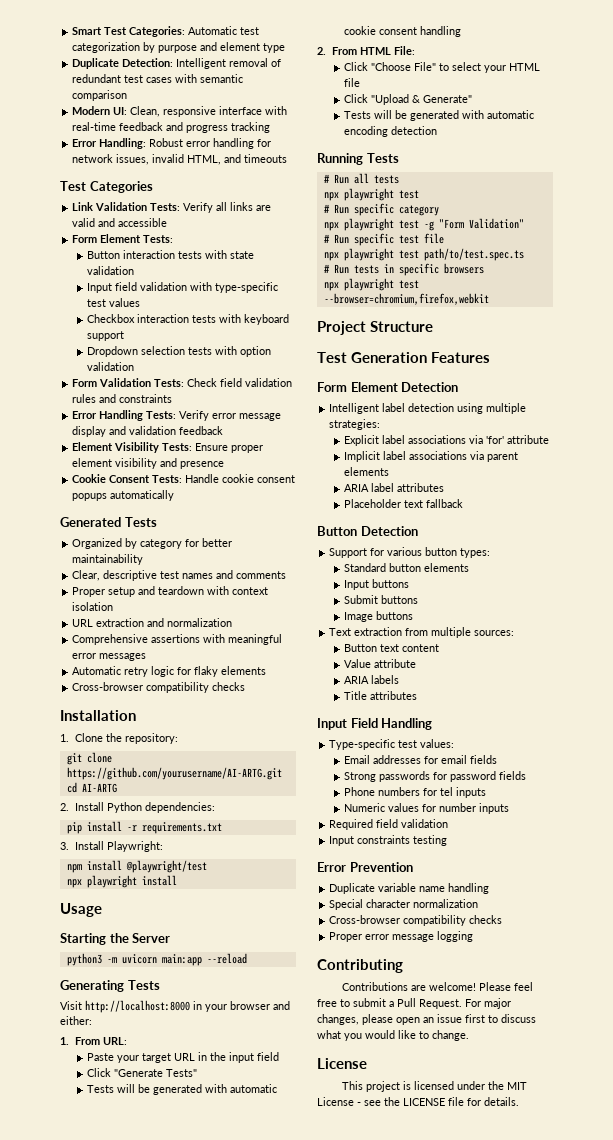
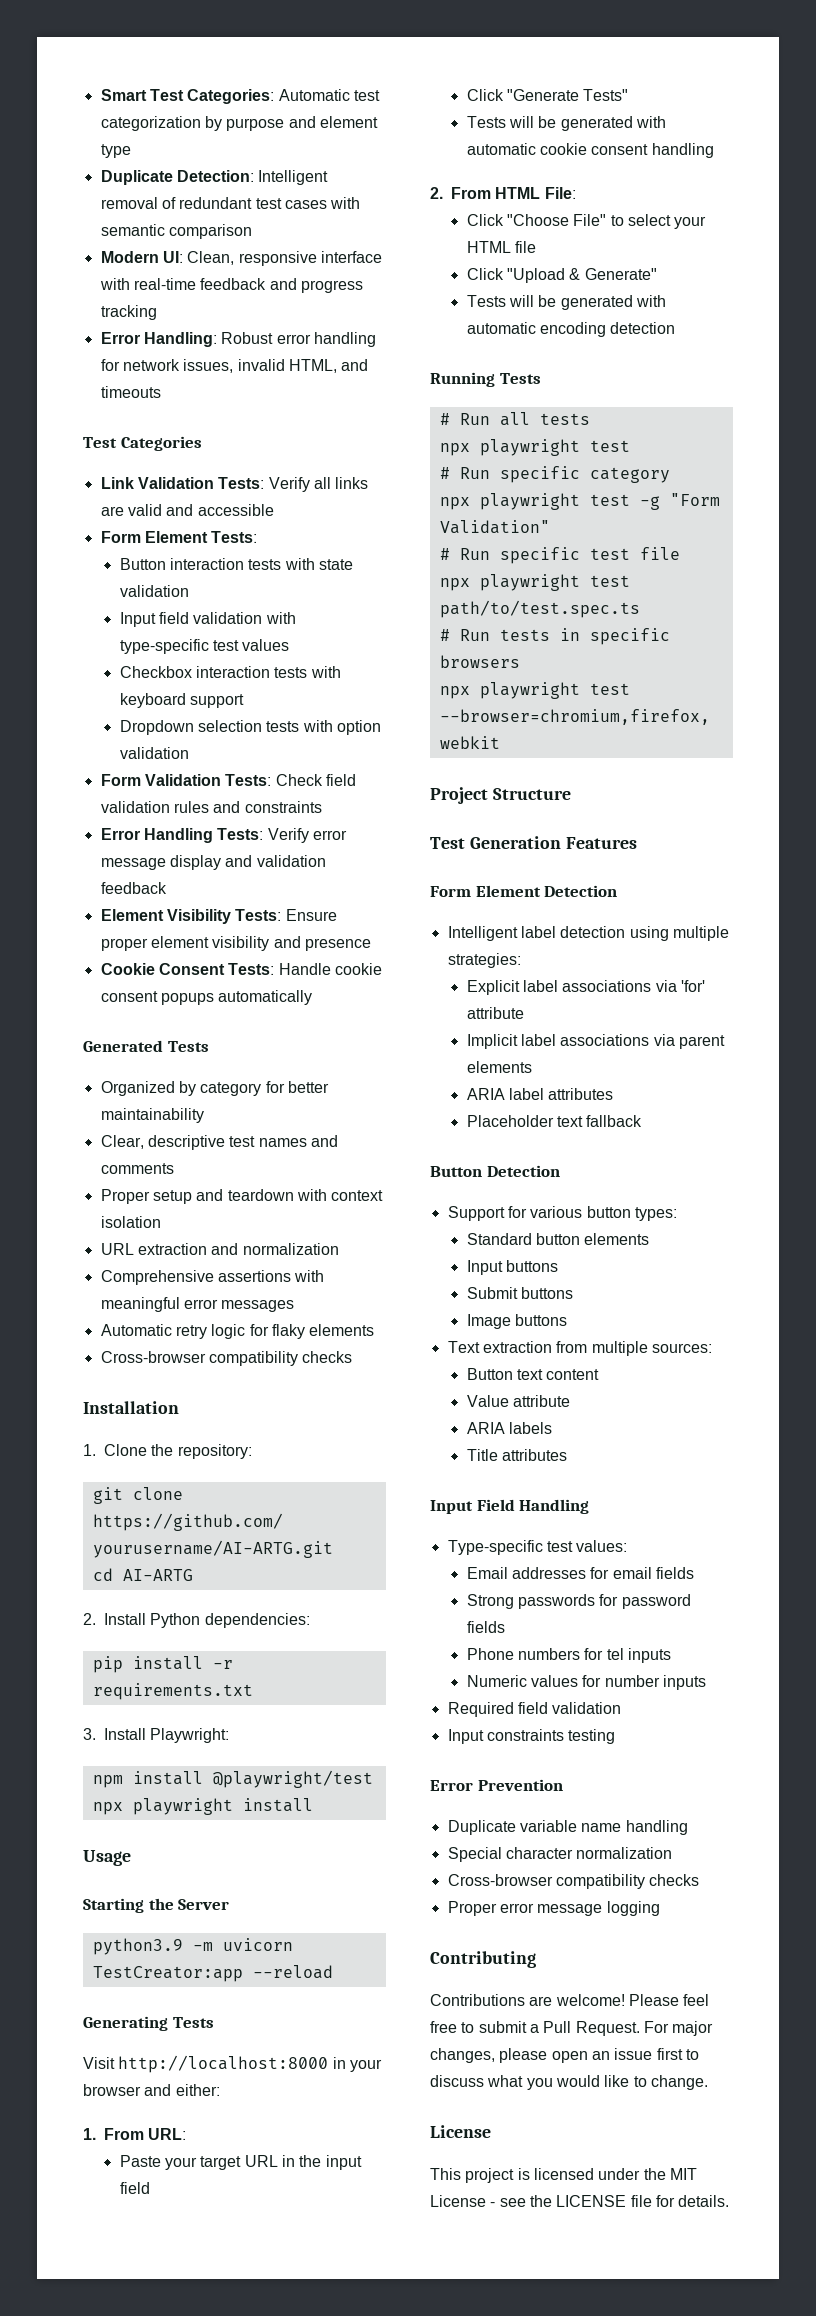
[66,953,102,966] python3 -> [92,1938,183,1955] python3.9
[161,954,202,966] main:app -> [92,1966,243,1982] TestCreator:app

